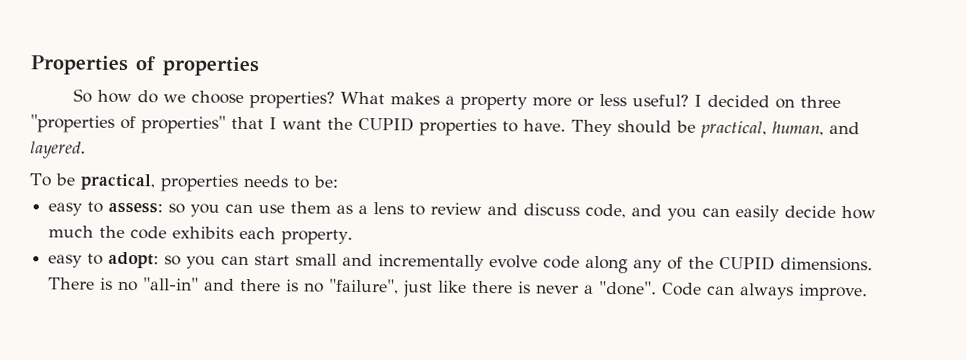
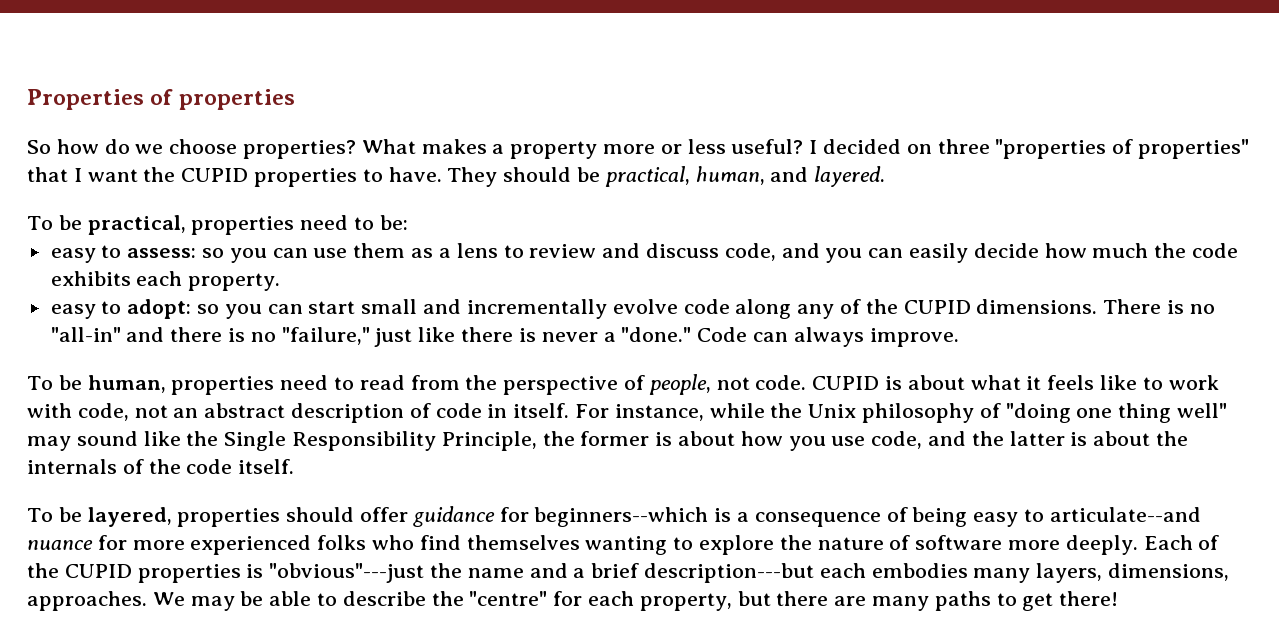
[242,174,289,188] needs -> [300,215,349,230] need
[329,278,400,295] "failure", -> [281,327,370,345] "failure,"
[599,280,658,296] "done". -> [621,327,692,342] "done."
(869, 292) none -> [27,374,1219,395] [27,403,1228,423] [27,431,1189,451] [27,459,295,474] [27,506,1201,527] [27,535,1220,555] [27,563,1230,583] [27,591,1119,611] // To be human, properties need to read from the perspective of people, not code. CUPID is about what it feels like to work with code, not an abstract description of code in itself. For instance, while the Unix philosophy of "doing one thing well" may sound like the Single Responsibility Principle, the former is about how you use code, and the latter is about the internals of the code itself. // To be layered, properties should offer guidance for beginners--which is a consequence of being easy to articulate--and nuance for more experienced folks who find themselves wanting to explore the nature of software more deeply. Each of the CUPID properties is "obvious"---just the name and a brief description---but each embodies many layers, dimensions, approaches. We may be able to describe the "centre" for each property, but there are many paths to get there!

